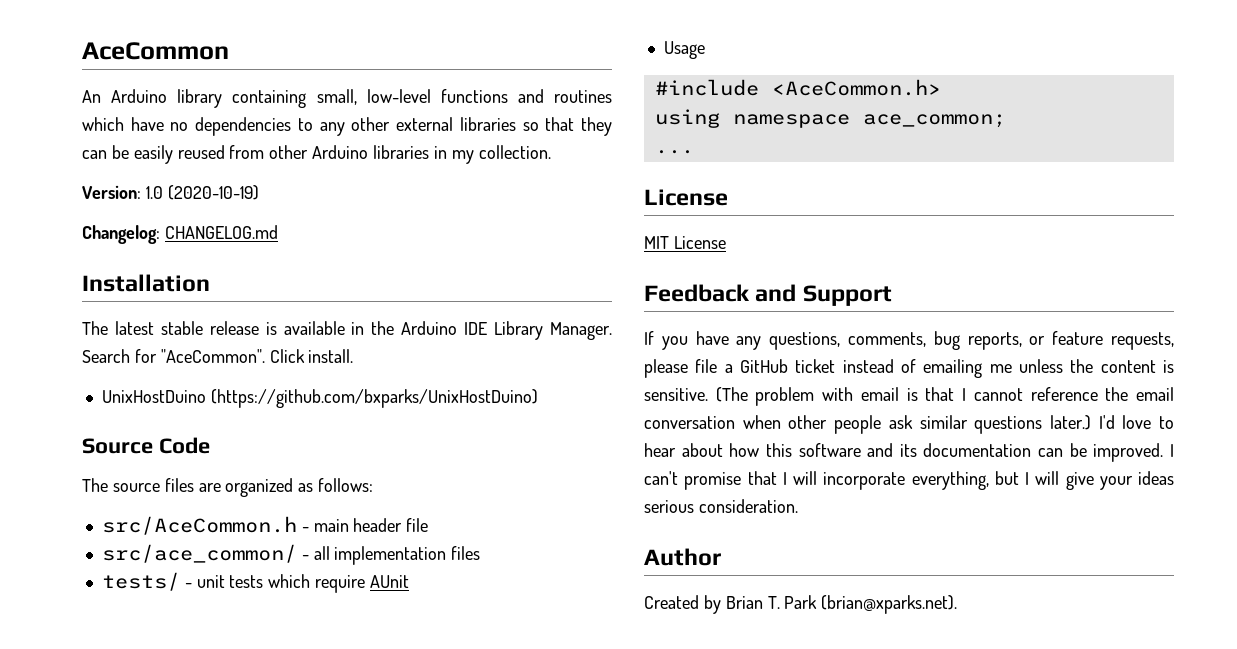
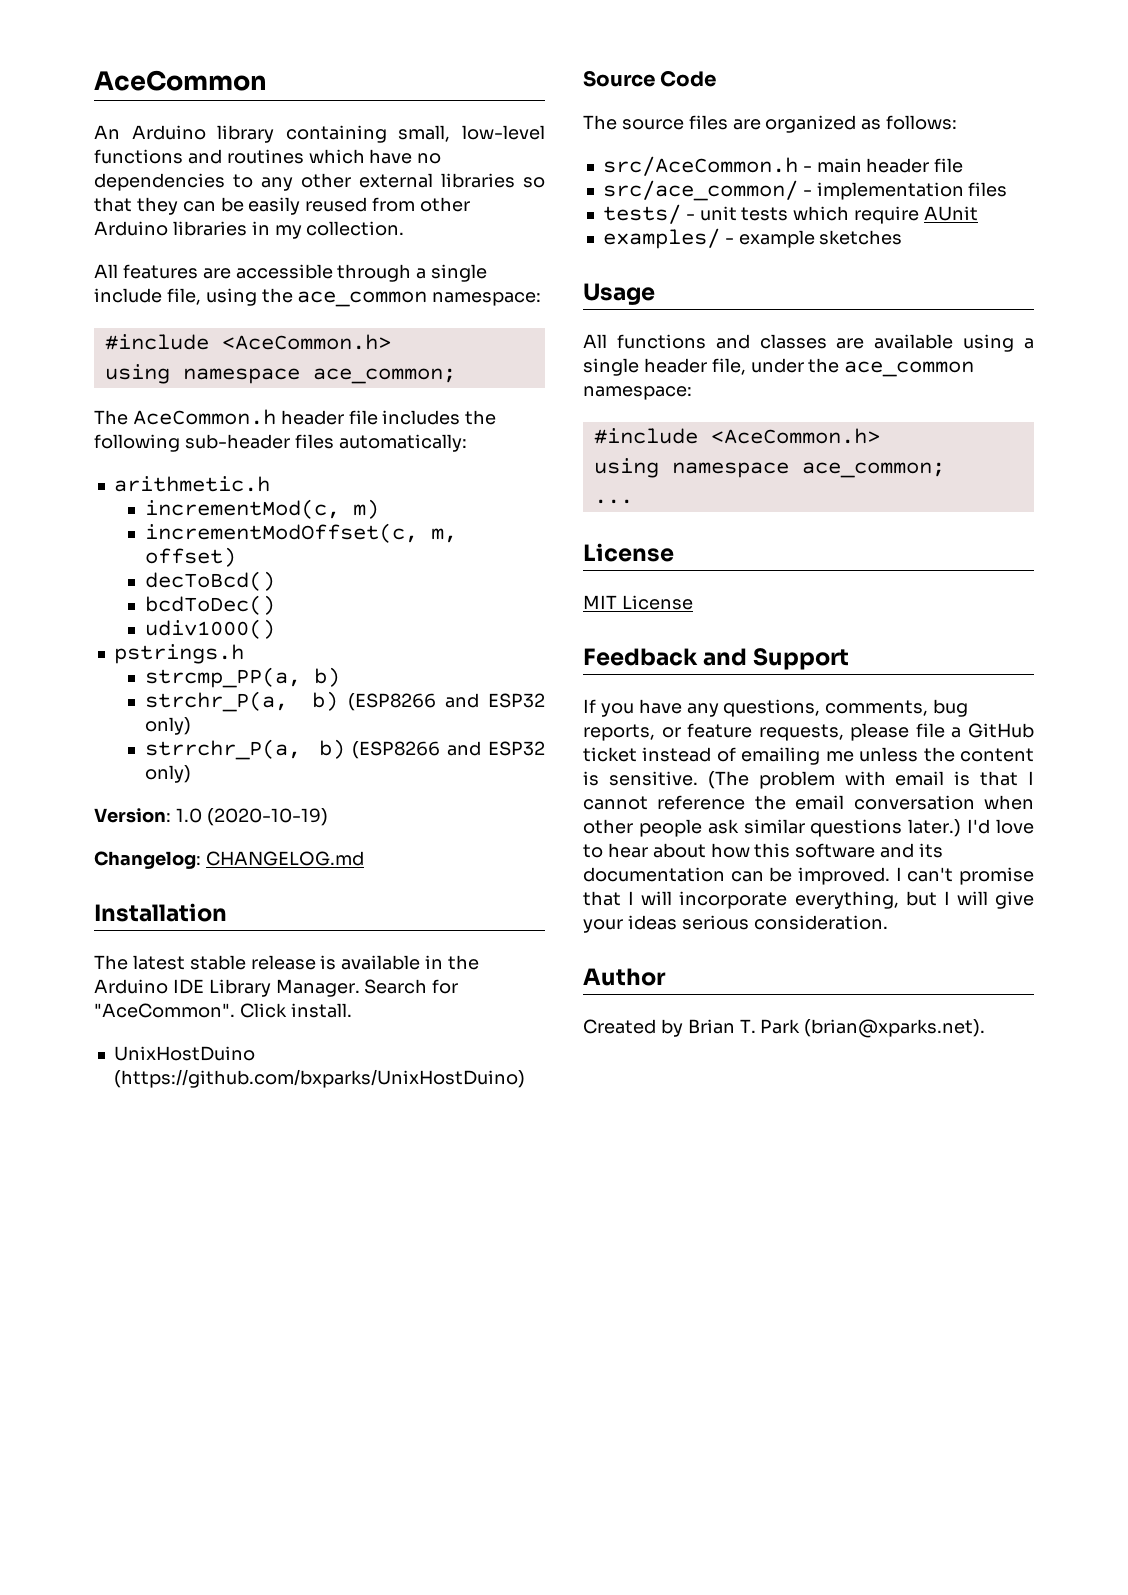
(551, 152) none -> [94,264,488,282] [94,288,542,307] [104,334,391,350] [104,364,456,384] [94,409,497,425] [94,434,467,452] [113,476,270,492] [144,499,379,519] [144,523,457,543] [144,547,236,567] [144,571,275,591] [144,595,275,615] [144,619,275,639] [113,644,244,664] [144,667,340,688] [144,691,545,712] [144,717,191,735] [144,739,545,760] [144,765,191,783] // All features are accessible through a single include file, using the ace_common namespace: // #include <AceCommon.h> // using namespace ace_common; // The AceCommon.h header file includes the following sub-header files automatically: // arithmetic.h // incrementMod(c, m) // incrementModOffset(c, m, offset) // decToBcd() // bcdToDec() // udiv1000() // pstrings.h // strcmp_PP(a, b) // strchr_P(a, b) (ESP8266 and ESP32 only) // strrchr_P(a, b) (ESP8266 and ESP32 only)
[313,546,330,560] all -> (812, 193) none
[663,41,705,59] Usage -> [602,228,903,249] [583,283,655,305] [583,334,1034,352] [583,358,975,377] [583,386,692,400] examples/ - example sketches // Usage // All functions and classes are available using a single header file, under the ace_common namespace:

